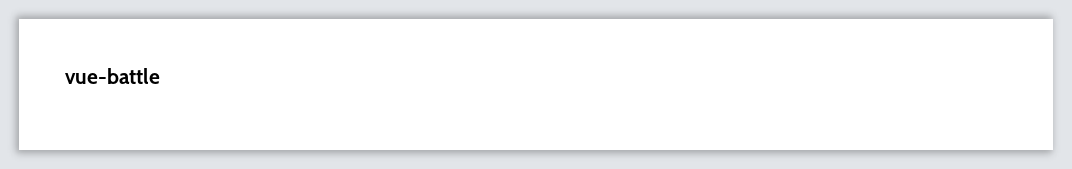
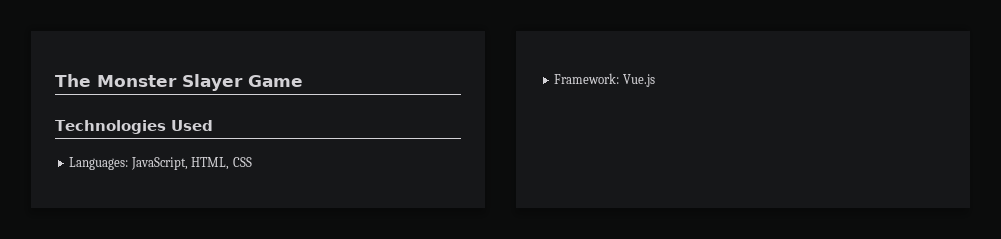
[65,68,160,84] vue-battle -> [55,74,303,91] [55,120,213,134] [69,157,252,170] [554,73,655,87] The Monster Slayer Game // Technologies Used // Languages: JavaScript, HTML, CSS // Framework: Vue.js

